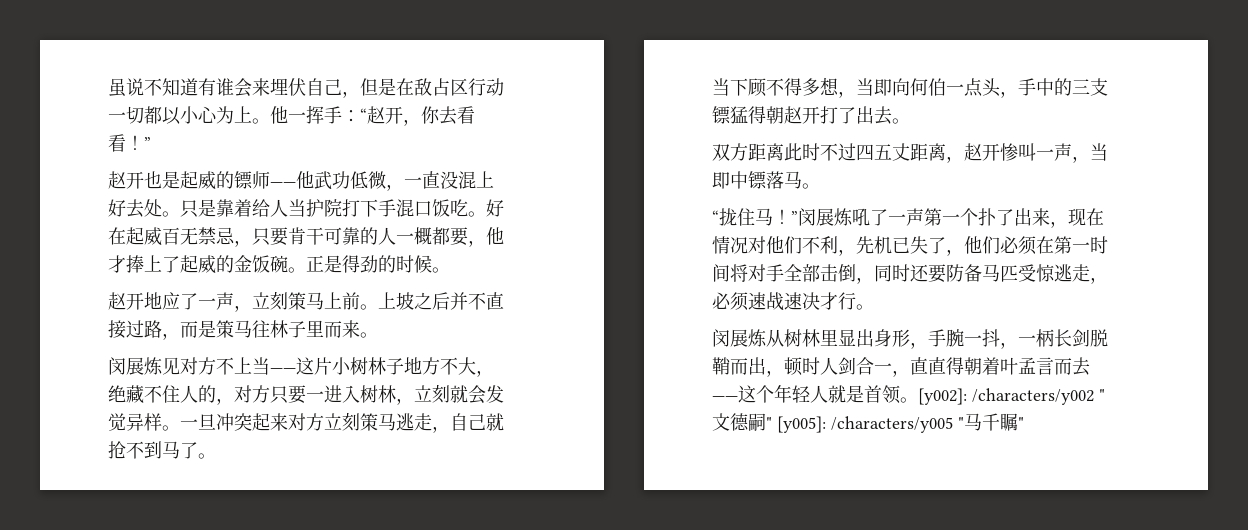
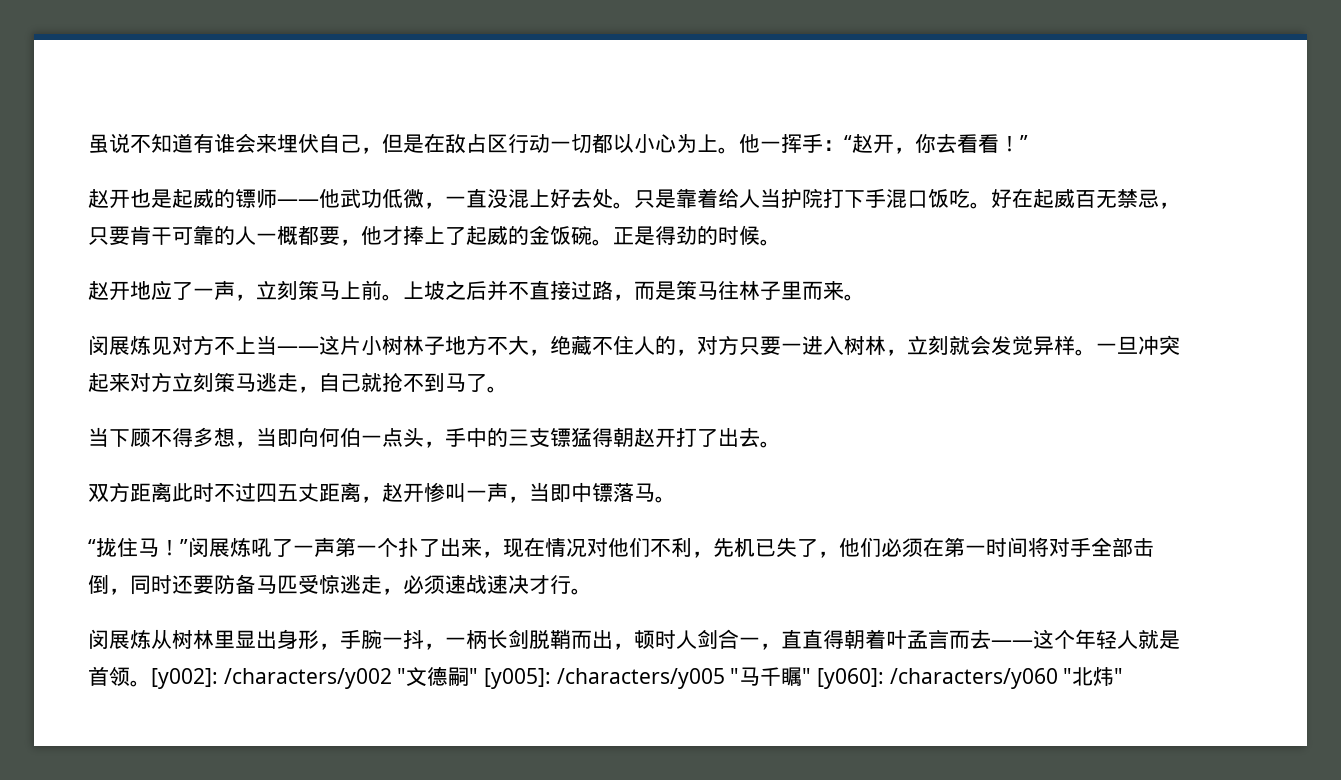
(1024, 423) none -> [817,667,1124,689] [y060]: /characters/y060 "北炜"

